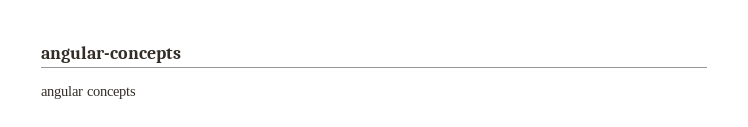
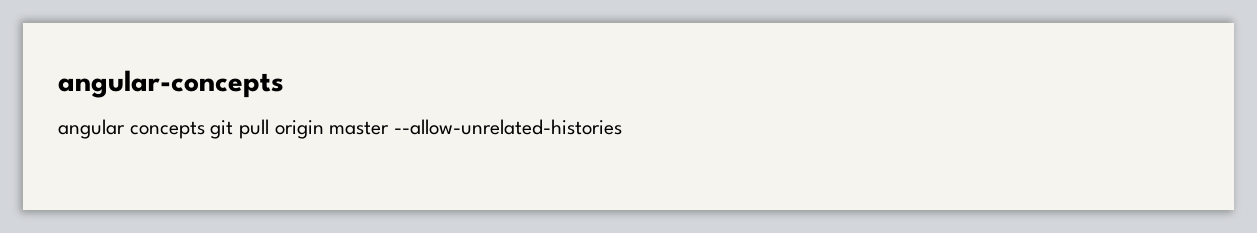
(136, 93) none -> [210,119,623,139] git pull origin master --allow-unrelated-histories

